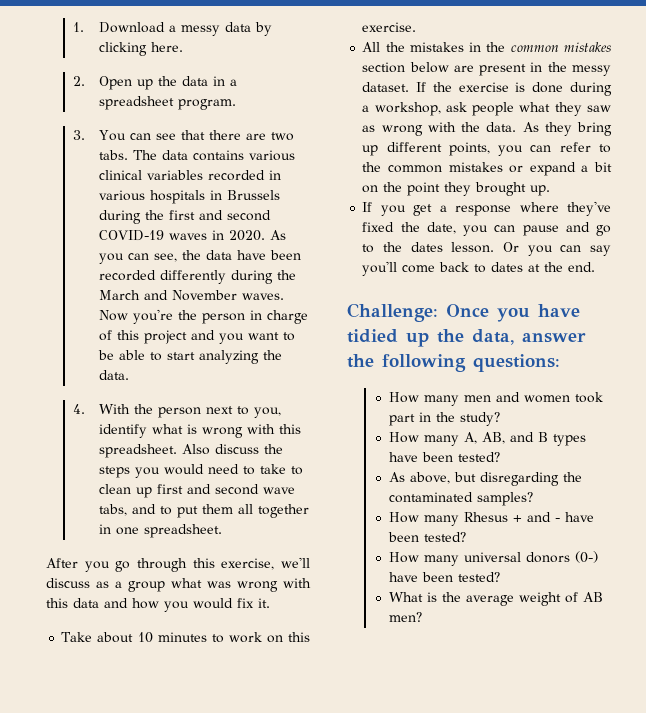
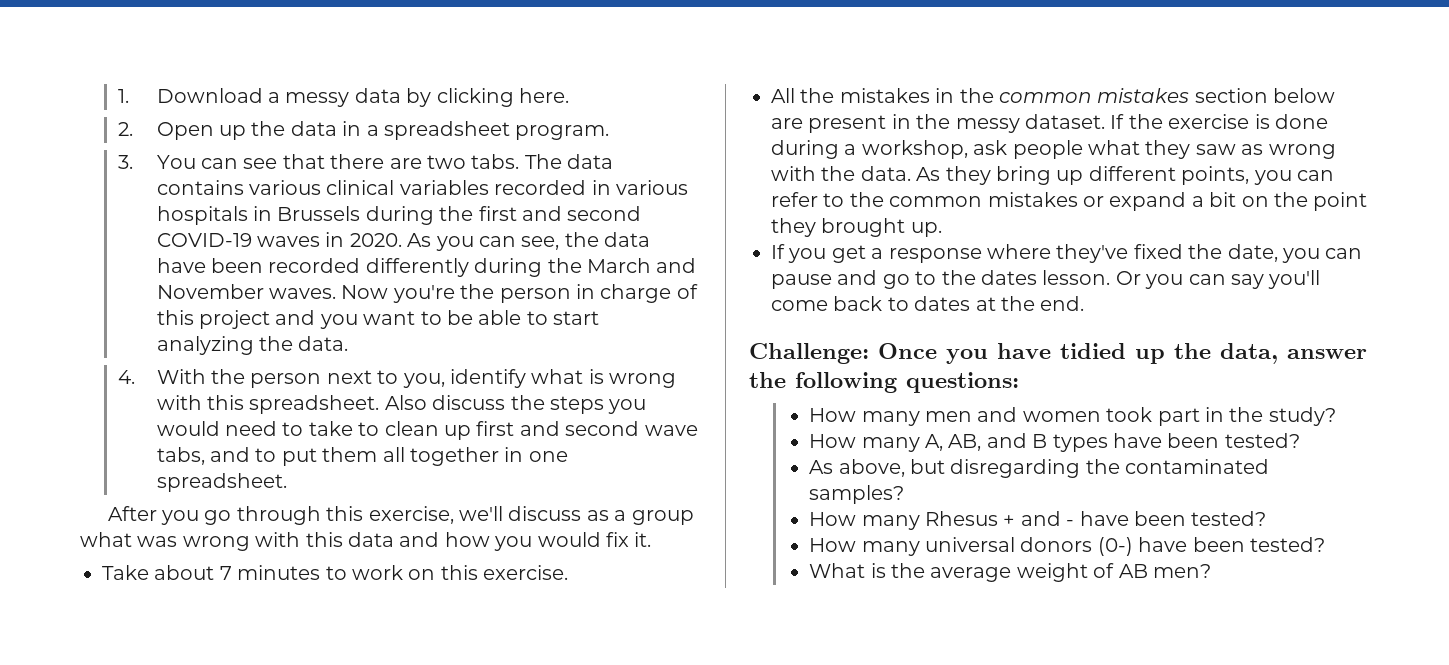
[137,632,153,643] 10 -> [219,566,232,580] 7

